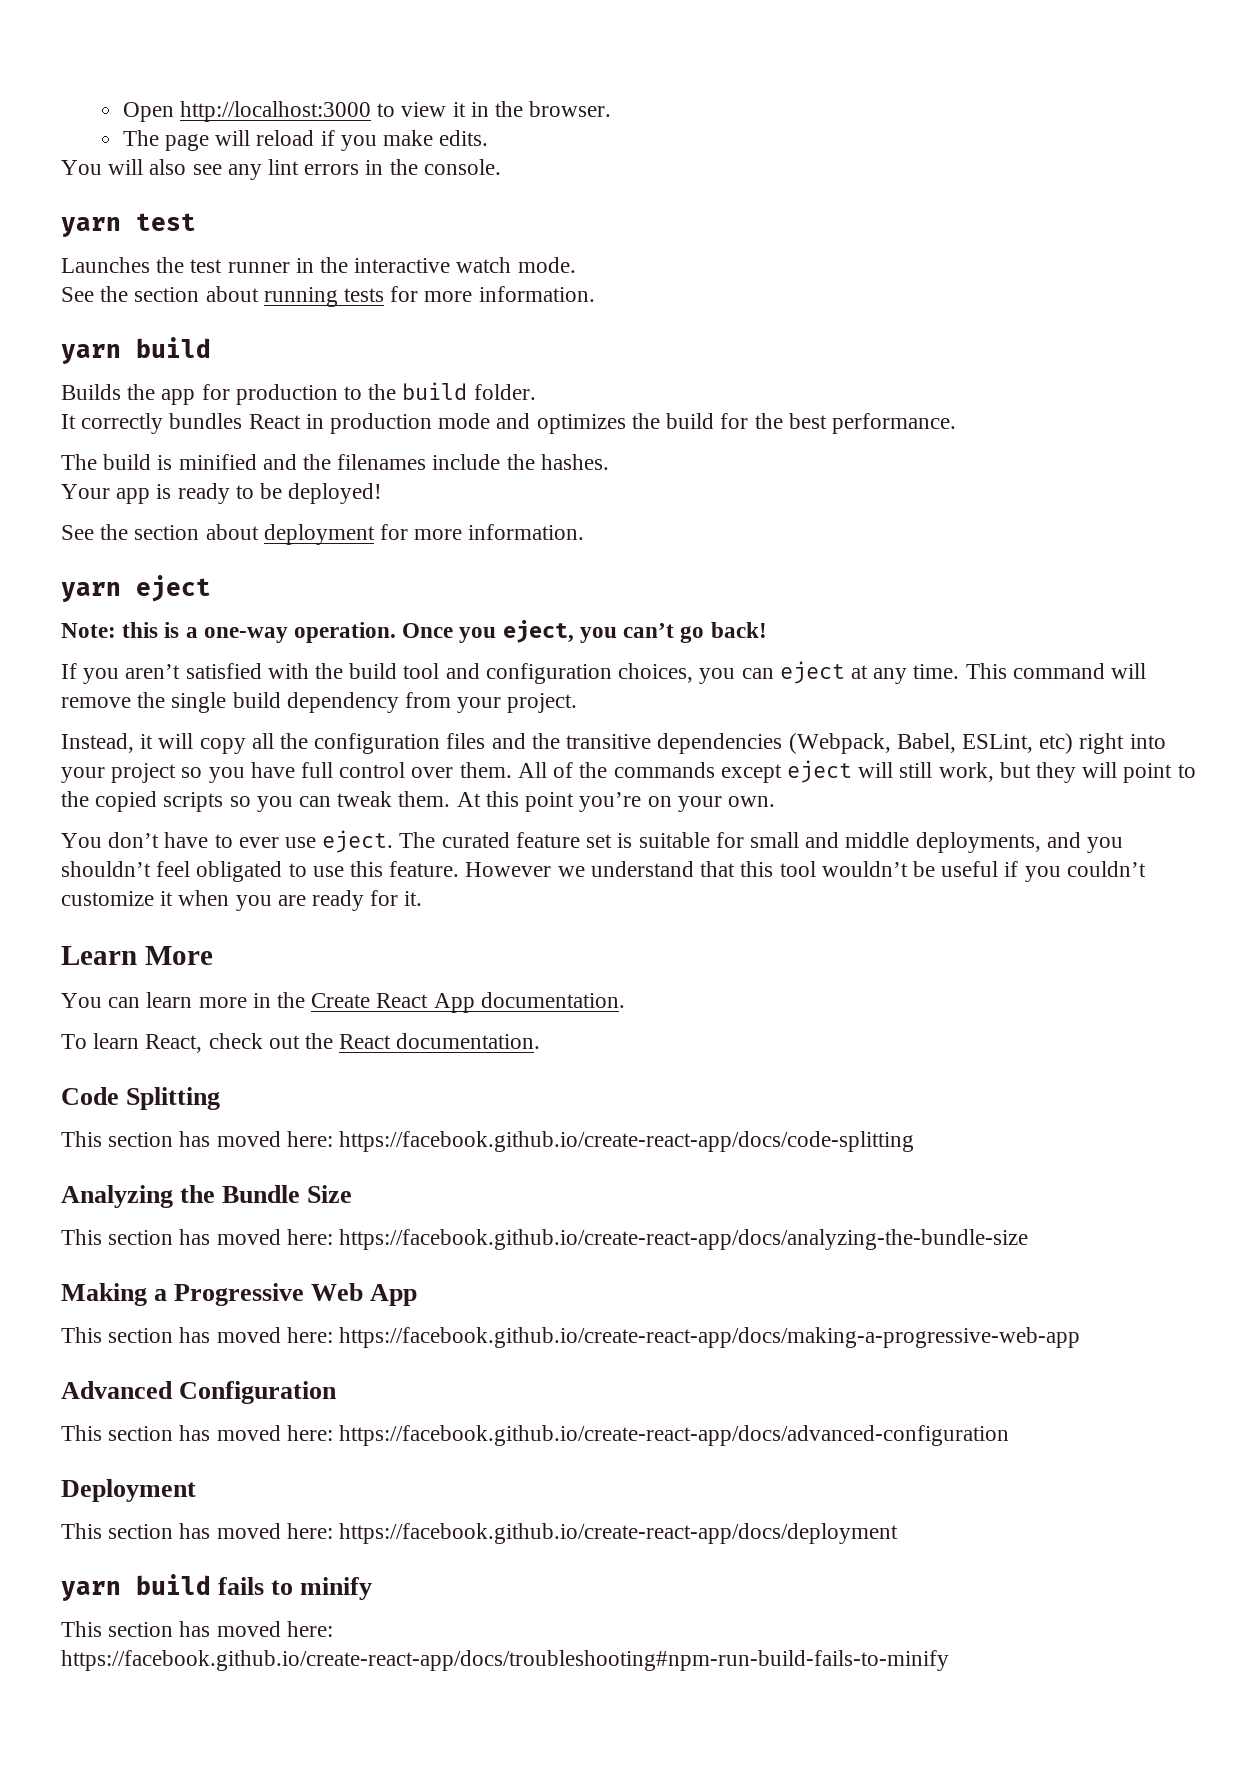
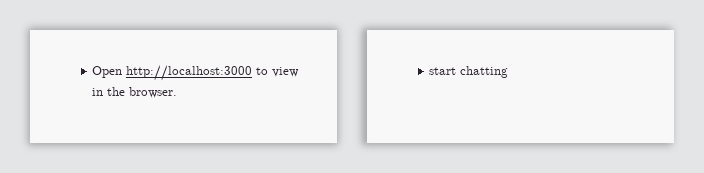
[452,102,466,117] it -> (300, 72) none
[122,130,489,151] [61,159,501,180] [61,213,196,237] [61,257,576,273] [61,286,595,307] [61,337,211,364] [61,382,536,405] [61,413,956,434] [61,454,609,470] [61,483,383,504] [61,524,585,545] [61,575,211,602] [61,620,767,643] [61,661,1146,684] [61,692,578,713] [61,733,1166,754] [61,760,1196,783] [61,791,775,812] [61,830,1123,853] [61,861,1146,882] [61,890,423,911] [61,946,213,965] [61,992,625,1013] [61,1033,541,1053] [61,1087,221,1110] [61,1131,915,1152] [61,1185,353,1208] [61,1229,1029,1250] [61,1283,418,1306] [61,1327,1081,1348] [61,1381,338,1404] [61,1425,1010,1446] [61,1479,196,1502] [61,1523,899,1544] [61,1574,373,1601] [61,1621,333,1637] [61,1650,949,1671] The page will reload if you make edits. // You will also see any lint errors in the console. // yarn test // Launches the test runner in the interactive watch mode. // See the section about running tests for more information. // yarn build // Builds the app for production to the build folder. // It correctly bundles React in production mode and optimizes the build for the best performance. // The build is minified and the filenames include the hashes. // Your app is ready to be deployed! // See the section about deployment for more information. // yarn eject // Note: this is a one-way operation. Once you eject, you can’t go back! // If you aren’t satisfied with the build tool and configuration choices, you can eject at any time. This command will remove the single build dependency from your project. // Instead, it will copy all the configuration files and the transitive dependencies (Webpack, Babel, ESLint, etc) right into your project so you have full control over them. All of the commands except eject will still work, but they will point to the copied scripts so you can tweak them. At this point you’re on your own. // You don’t have to ever use eject. The curated feature set is suitable for small and middle deployments, and you shouldn’t feel obligated to use this feature. However we understand that this tool wouldn’t be useful if you couldn’t customize it when you are ready for it. // Learn More // You can learn more in the Create React App documentation. // To learn React, check out the React documentation. // Code Splitting // This section has moved here: https://facebook.github.io/create-react-app/docs/code-splitting // Analyzing the Bundle Size // This section has moved here: https://facebook.github.io/create-react-app/docs/analyzing-the-bundle-size // Making a Progressive Web App // This section has moved here: https://facebook.github.io/create-react-app/docs/making-a-progressive-web-app // Advanced Configuration // This section has moved here: https://facebook.github.io/create-react-app/docs/advanced-configuration // Deployment // This section has moved here: https://facebook.github.io/create-react-app/docs/deployment // yarn build fails to minify // This section has moved here: https://facebook.github.io/create-react-app/docs/troubleshooting#npm-run-build-fails-to-minify -> [429,66,509,78] start chatting

